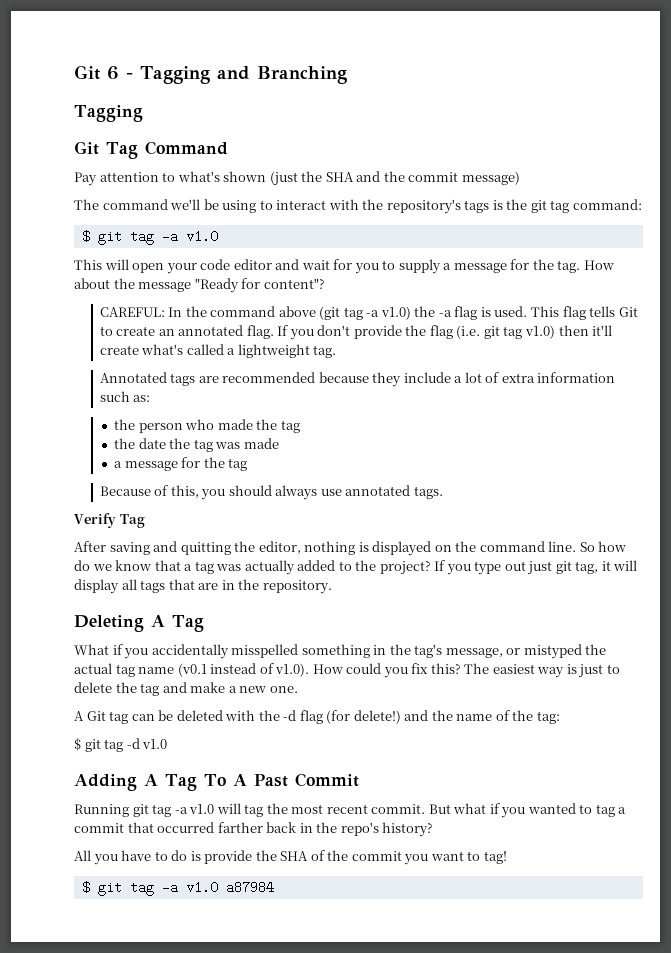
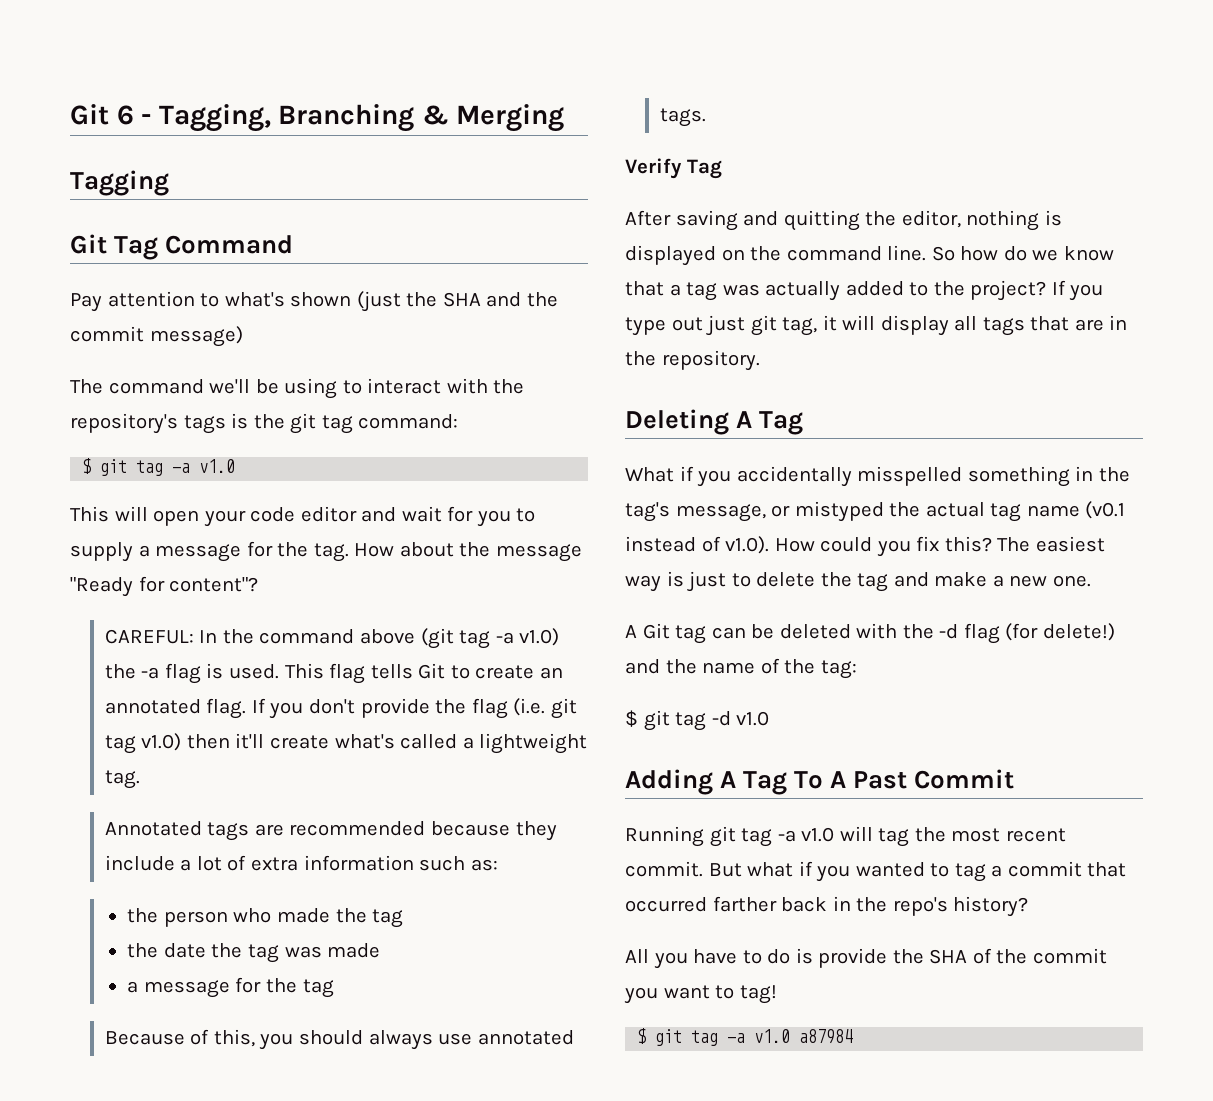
[140,66,250,84] Tagging and -> [158,104,271,132] Tagging,
(347, 75) none -> [421,104,565,132] & Merging

